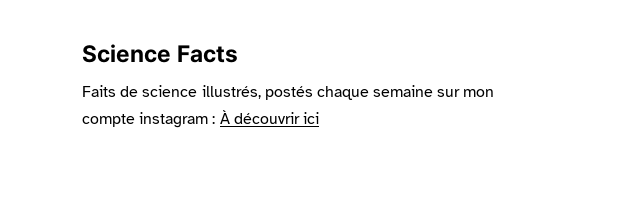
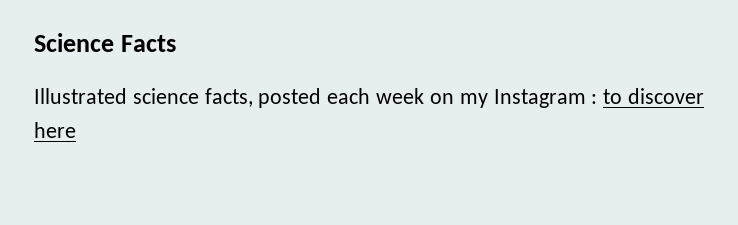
[82,85,495,100] [82,110,319,128] Faits de science illustrés, postés chaque semaine sur mon compte instagram : À découvrir ici -> [34,88,705,108] [34,122,76,138] Illustrated science facts, posted each week on my Instagram : to discover here

